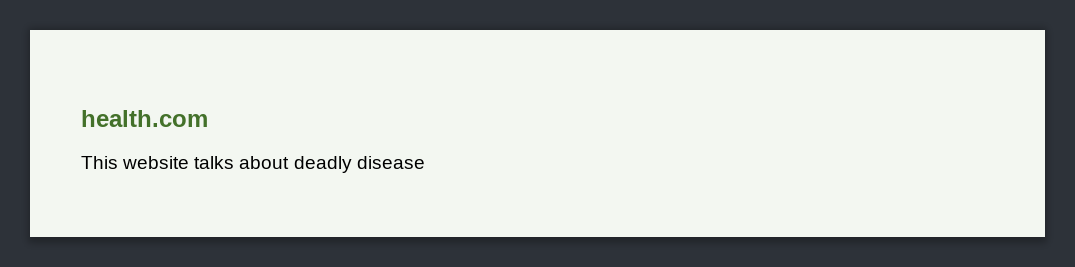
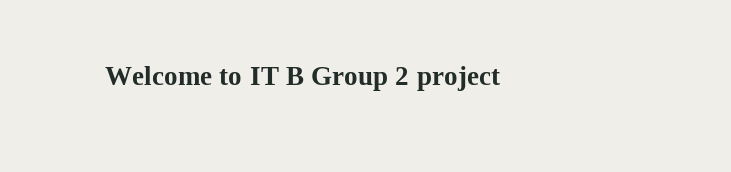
[81,110,208,127] [81,156,425,173] health.com // This website talks about deadly disease -> [105,66,500,91] Welcome to IT B Group 2 project

